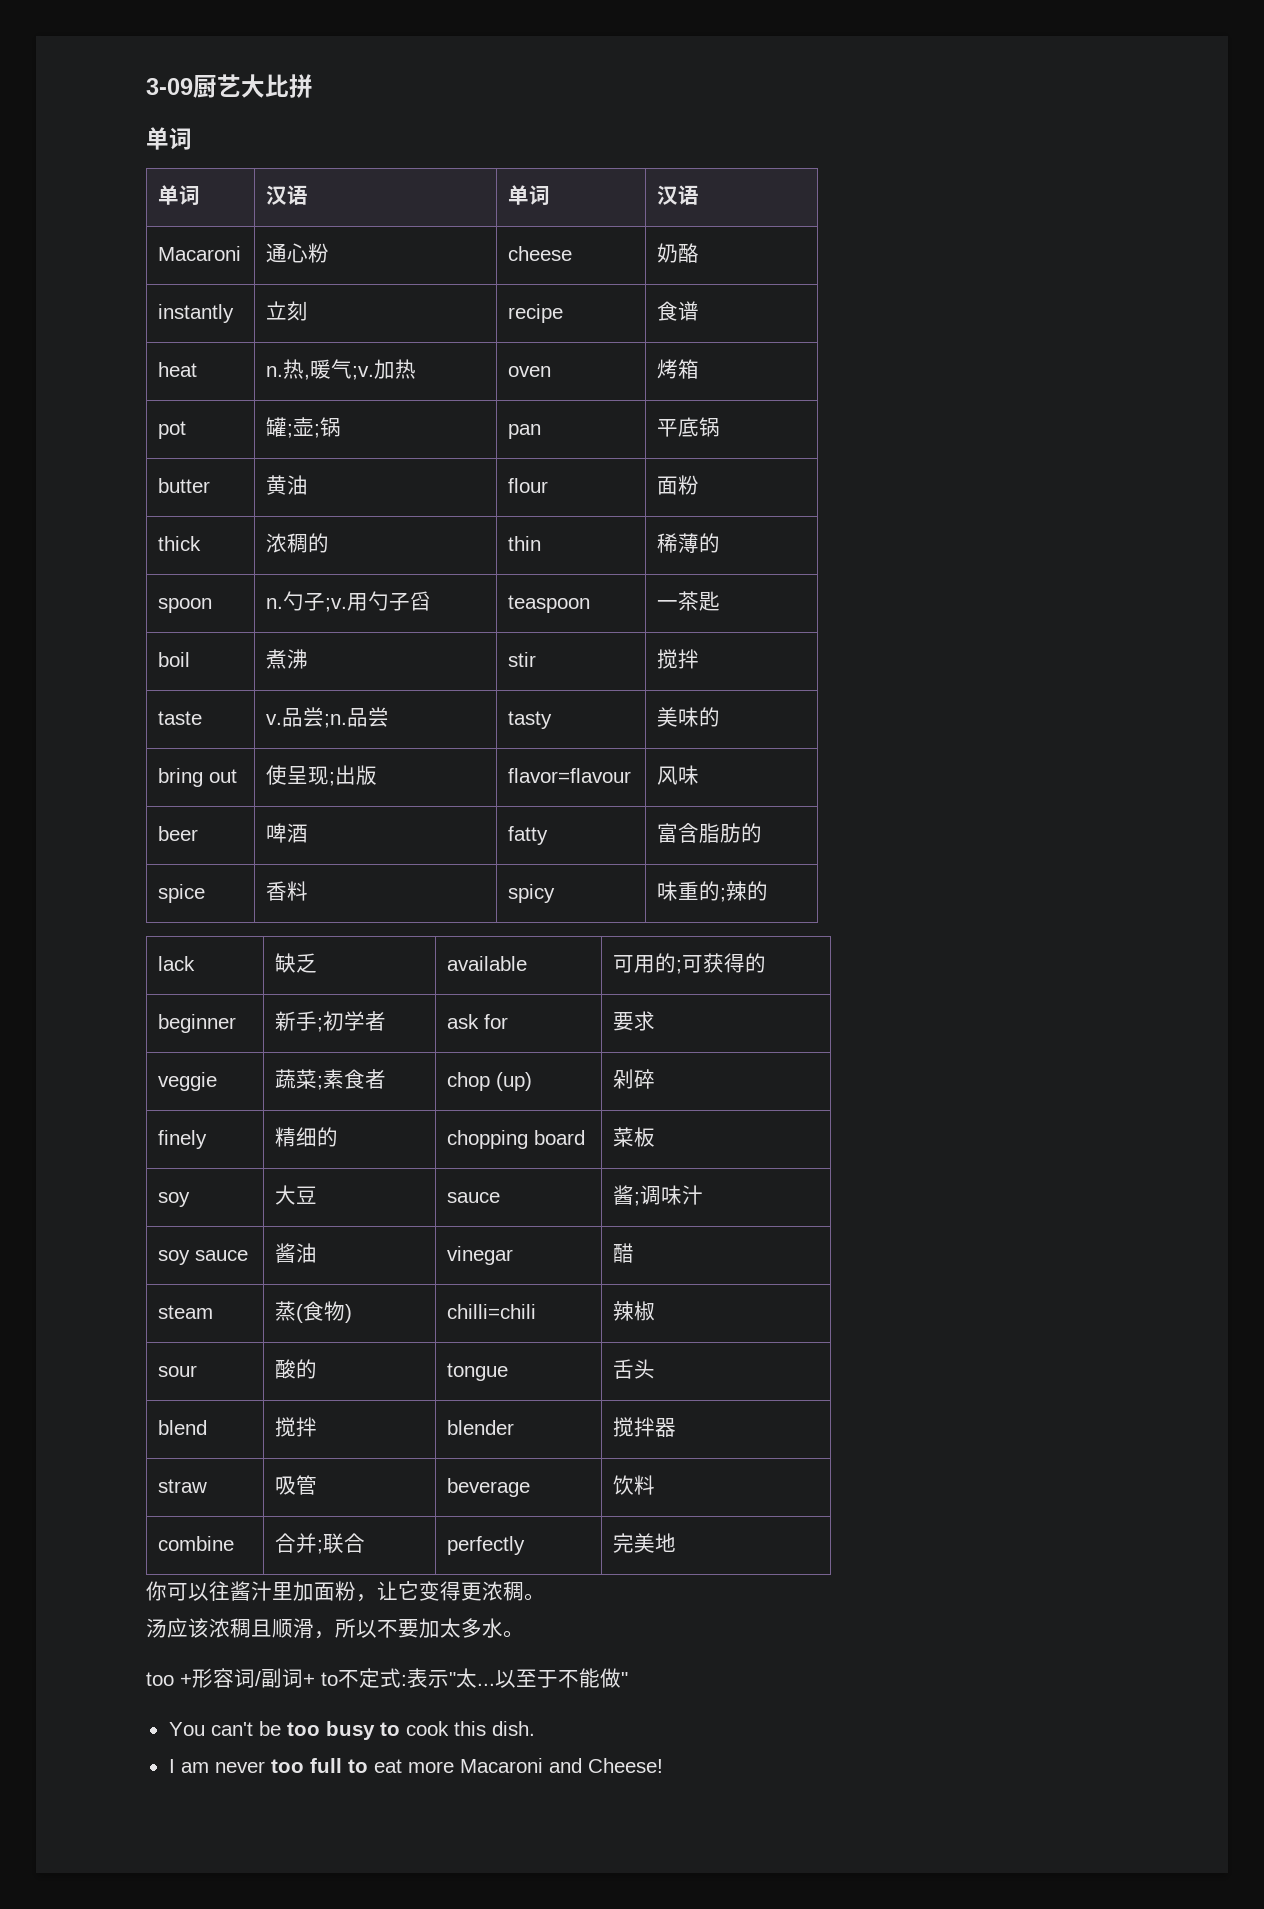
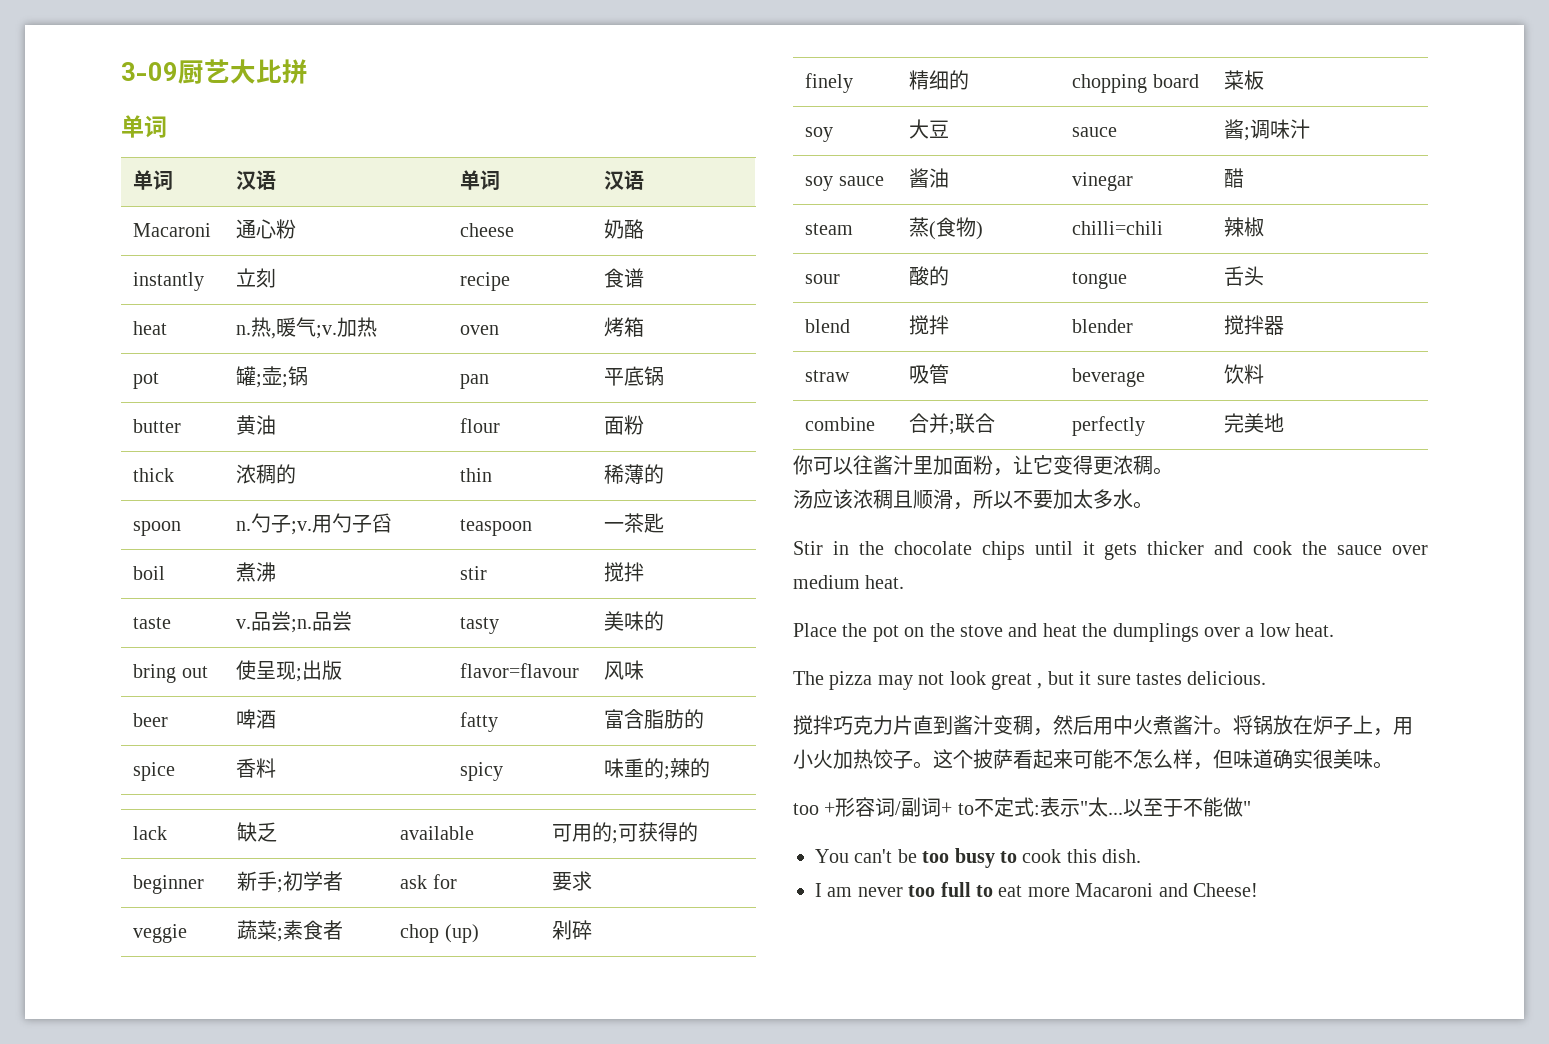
(524, 1634) none -> [793,541,1428,560] [793,575,905,589] [793,623,1335,642] [793,671,1267,690] [793,715,1413,736] [793,749,1393,770] // Stir in the chocolate chips until it gets thicker and cook the sauce over medium heat. // Place the pot on the stove and heat the dumplings over a low heat. // The pizza may not look great , but it sure tastes delicious. // 搅拌巧克力片直到酱汁变稠，然后用中火煮酱汁。将锅放在炉子上，用小火加热饺子。这个披萨看起来可能不怎么样，但味道确实很美味。

